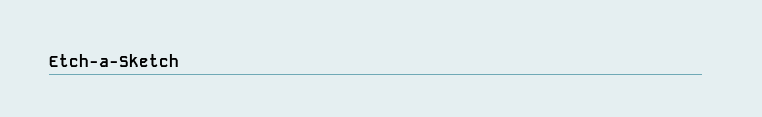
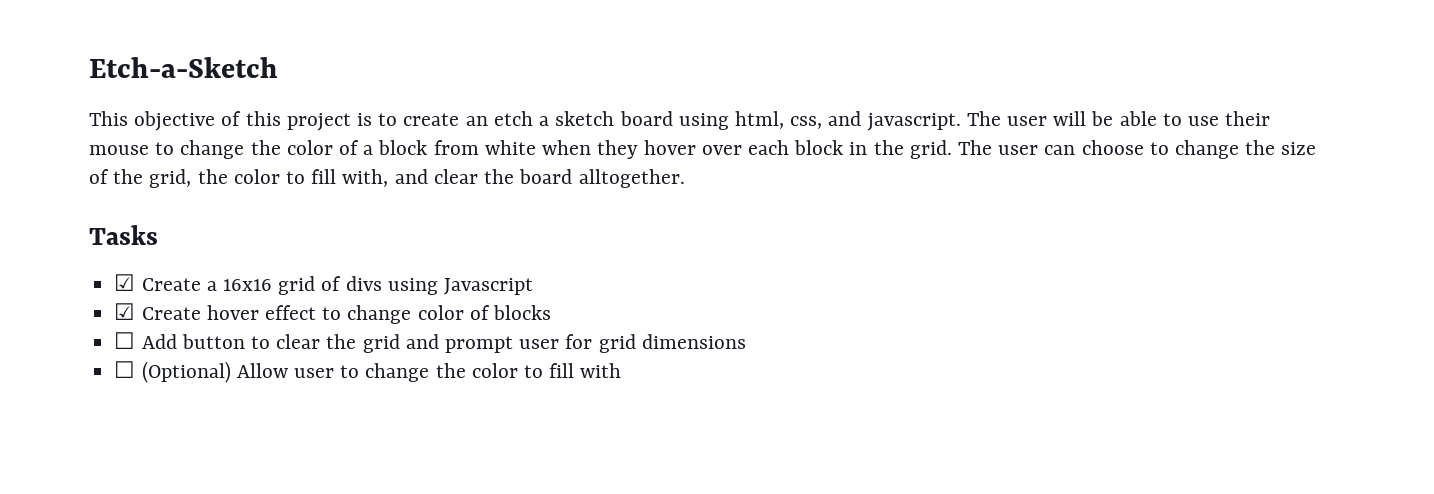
(179, 60) none -> [89,111,1271,131] [89,140,1317,159] [89,169,685,188] [89,225,158,245] [114,274,533,295] [114,303,551,324] [114,332,746,353] [114,361,622,383] // This objective of this project is to create an etch a sketch board using html, css, and javascript. The user will be able to use their mouse to change the color of a block from white when they hover over each block in the grid. The user can choose to change the size of the grid, the color to fill with, and clear the board alltogether. // Tasks // ☑ Create a 16x16 grid of divs using Javascript // ☑ Create hover effect to change color of blocks // ☐ Add button to clear the grid and prompt user for grid dimensions // ☐ (Optional) Allow user to change the color to fill with

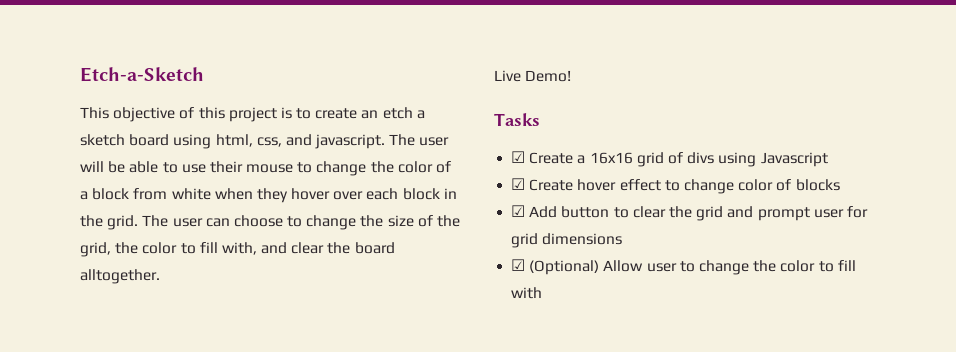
(685, 178) none -> [494,70,572,82] // Live Demo!
[114,332,136,349] ☐ -> [511,205,526,217] ☑
[114,361,136,378] ☐ -> [511,259,526,271] ☑

